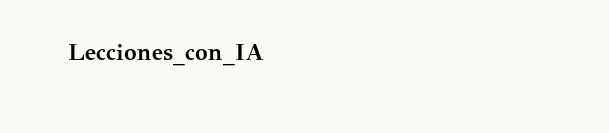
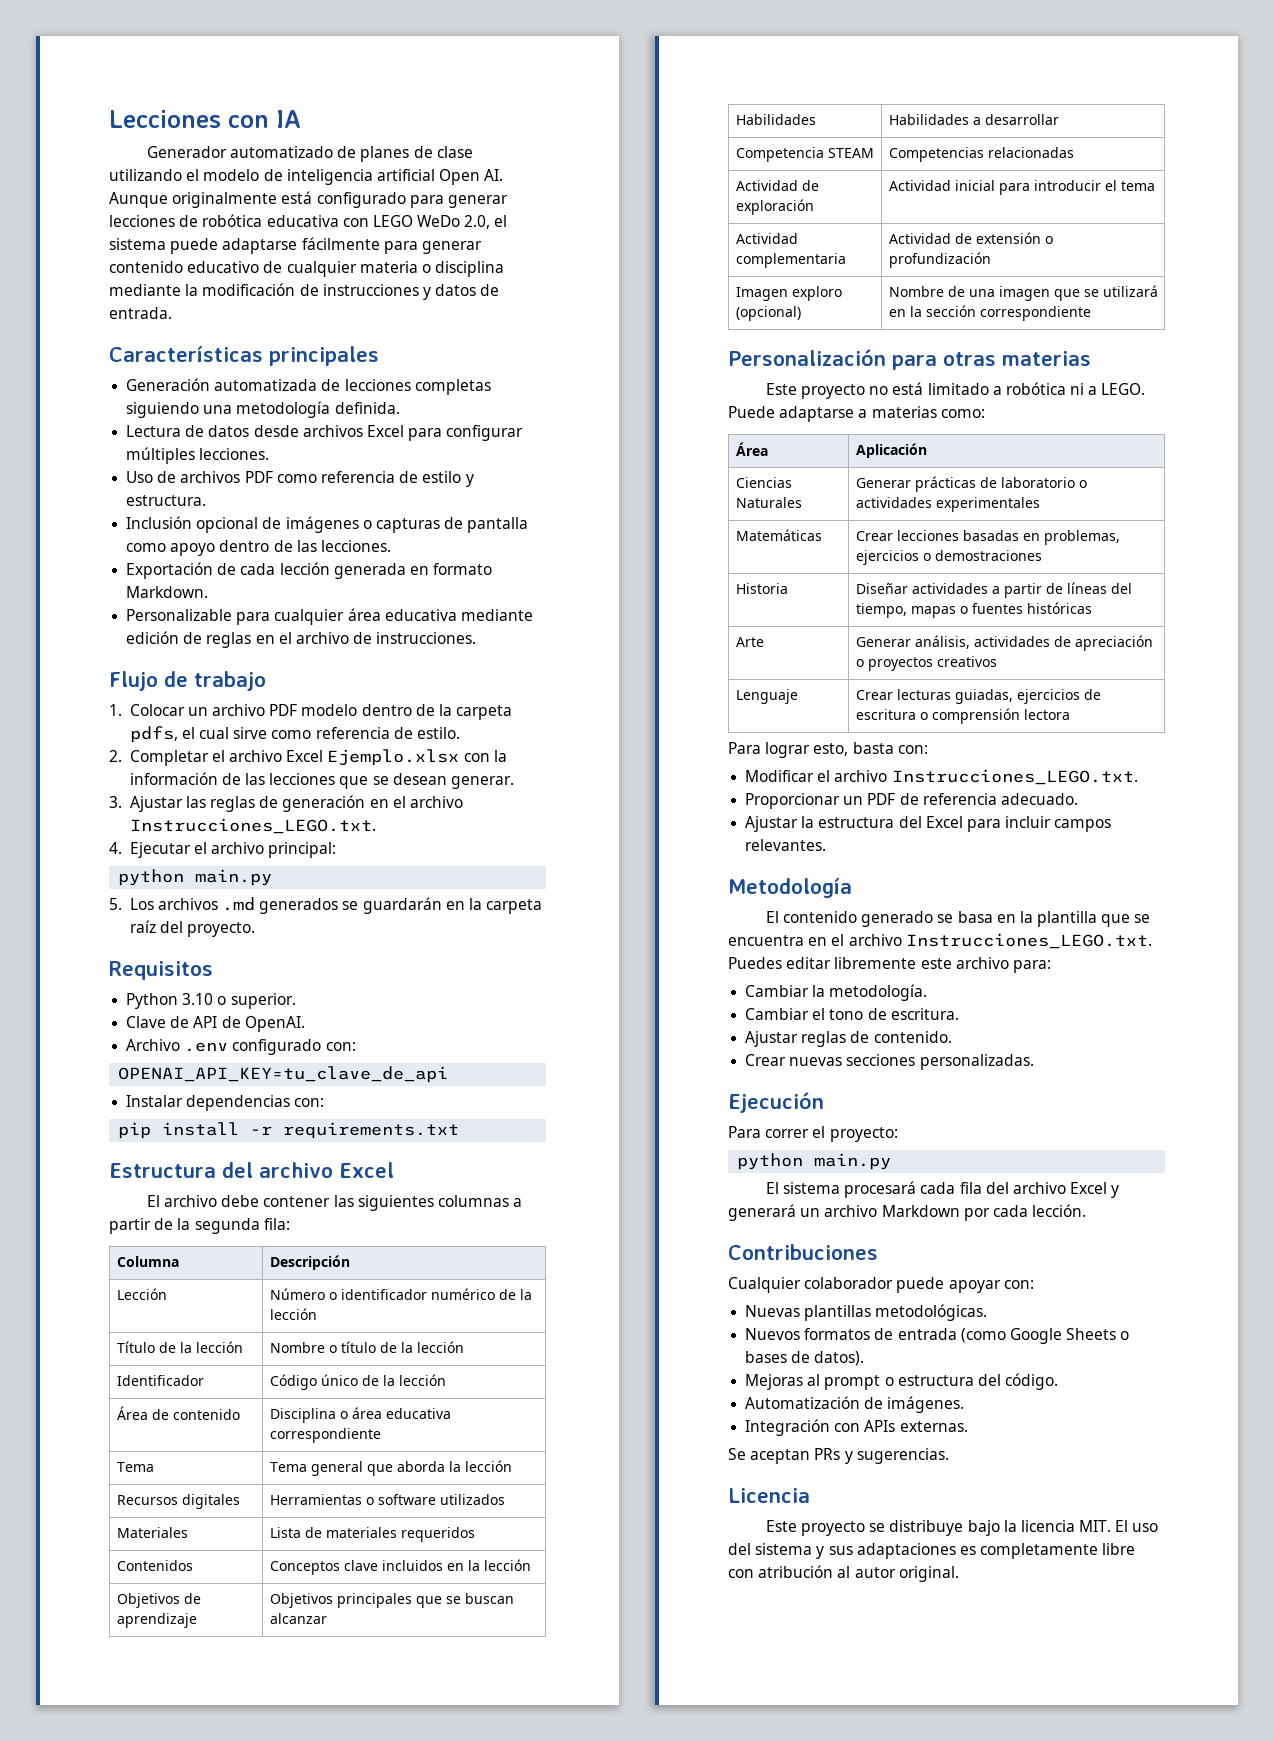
[68,44,264,66] Lecciones_con_IA -> [109,110,301,128] [146,146,473,162] [109,169,504,185] [109,191,508,208] [109,214,508,229] [109,237,482,254] [109,261,505,277] [109,283,500,300] [109,307,172,319] [109,345,379,366] [126,378,491,395] [126,401,400,418] [126,425,524,441] [126,447,270,464] [126,471,474,487] [126,495,207,506] [126,516,529,533] [126,540,391,556] [126,562,493,579] [126,586,209,598] [126,608,533,625] [126,631,477,648] [109,671,266,691] [109,704,513,720] [129,726,461,743] [109,749,507,766] [129,772,515,789] [109,795,464,812] [129,818,376,834] [109,842,337,858] [118,869,273,886] [109,897,543,914] [129,920,256,937] [109,961,213,980] [126,993,296,1009] [126,1016,305,1032] [126,1039,356,1055] [118,1066,449,1083] [126,1095,325,1111] [118,1122,460,1139] [109,1162,394,1178] [146,1195,523,1211] [109,1218,290,1234] [116,1256,179,1267] [269,1255,350,1270] [116,1288,167,1300] [269,1288,532,1300] [269,1308,317,1320] [116,1341,243,1353] [269,1341,464,1353] [116,1375,204,1386] [269,1374,446,1390] [116,1406,240,1420] [269,1407,451,1423] [269,1428,381,1443] [116,1462,154,1472] [269,1460,512,1476] [116,1494,240,1509] [269,1494,505,1505] [116,1527,188,1538] [269,1527,475,1542] [116,1560,193,1571] [269,1559,531,1575] [116,1593,201,1608] [116,1613,197,1628] [269,1593,514,1608] [269,1613,327,1624] [735,114,816,125] [888,114,1059,125] [735,147,874,162] [888,147,1074,162] [735,180,819,191] [735,199,814,215] [888,180,1155,195] [735,233,798,244] [735,253,846,268] [888,232,1053,244] [888,252,991,268] [735,286,842,301] [735,306,801,321] [888,285,1158,301] [888,305,1091,321] [728,349,1091,370] [765,382,1146,399] [728,406,985,422] [735,442,768,456] [855,443,927,458] [735,477,792,488] [735,497,802,508] [855,476,1087,492] [855,497,1040,512] [735,529,822,541] [855,530,1120,545] [855,550,1042,565] [735,583,788,594] [855,582,1132,598] [855,602,1092,618] [735,637,764,647] [855,635,1153,651] [855,656,997,671] [735,689,798,704] [855,689,1101,704] [855,708,1070,724] [728,742,928,758] [745,769,1138,785] [745,793,1078,809] [745,816,1112,832] [745,839,827,851] [728,877,852,898] [765,911,1151,927] [728,933,1152,949] [728,957,1051,973] [745,984,928,1001] [745,1008,959,1020] [745,1031,952,1047] [745,1054,1034,1070] [728,1092,824,1113] [728,1126,898,1142] [737,1153,892,1170] [765,1181,1120,1198] [728,1204,1087,1221] [728,1244,878,1260] [728,1277,1034,1293] [745,1304,988,1321] [745,1328,1130,1344] [745,1351,865,1366] [745,1373,1059,1390] [745,1396,965,1413] [745,1419,968,1436] [728,1448,949,1464] [728,1488,810,1503] [765,1520,1159,1536] [728,1543,1136,1559] [728,1565,959,1582] Lecciones con IA // Generador automatizado de planes de clase utilizando el modelo de inteligencia artificial Open AI. Aunque originalmente está configurado para generar lecciones de robótica educativa con LEGO WeDo 2.0, el sistema puede adaptarse fácilmente para generar contenido educativo de cualquier materia o disciplina mediante la modificación de instrucciones y datos de entrada. // Características principales // Generación automatizada de lecciones completas siguiendo una metodología definida. // Lectura de datos desde archivos Excel para configurar múltiples lecciones. // Uso de archivos PDF como referencia de estilo y estructura. // Inclusión opcional de imágenes o capturas de pantalla como apoyo dentro de las lecciones. // Exportación de cada lección generada en formato Markdown. // Personalizable para cualquier área educativa mediante edición de reglas en el archivo de instrucciones. // Flujo de trabajo // 1. Colocar un archivo PDF modelo dentro de la carpeta pdfs, el cual sirve como referencia de estilo. // 2. Completar el archivo Excel Ejemplo.xlsx con la información de las lecciones que se desean generar. // 3. Ajustar las reglas de generación en el archivo Instrucciones_LEGO.txt. // 4. Ejecutar el archivo principal: // python main.py // 5. Los archivos .md generados se guardarán en la carpeta raíz del proyecto. // Requisitos // Python 3.10 o superior. // Clave de API de OpenAI. // Archivo .env configurado con: // OPENAI_API_KEY=tu_clave_de_api // Instalar dependencias con: // pip install -r requirements.txt // Estructura del archivo Excel // El archivo debe contener las siguientes columnas a partir de la segunda fila: // Columna | Descripción // Lección | Número o identificador numérico de la lección // Título de la lección | Nombre o título de la lección // Identificador | Código único de la lección // Área de contenido | Disciplina o área educativa correspondiente // Tema | Tema general que aborda la lección // Recursos digitales | Herramientas o software utilizados // Materiales | Lista de materiales requeridos // Contenidos | Conceptos clave incluidos en la lección // Objetivos de aprendizaje | Objetivos principales que se buscan alcanzar // Habilidades | Habilidades a desarrollar // Competencia STEAM | Competencias relacionadas // Actividad de exploración | Actividad inicial para introducir el tema // Actividad complementaria | Actividad de extensión o profundización // Imagen exploro (opcional) | Nombre de una imagen que se utilizará en la sección correspondiente // Personalización para otras materias // Este proyecto no está limitado a robótica ni a LEGO. Puede adaptarse a materias como: // Área | Aplicación // Ciencias Naturales | Generar prácticas de laboratorio o actividades experimentales // Matemáticas | Crear lecciones basadas en problemas, ejercicios o demostraciones // Historia | Diseñar actividades a partir de líneas del tiempo, mapas o fuentes históricas // Arte | Generar análisis, actividades de apreciación o proyectos creativos // Lenguaje | Crear lecturas guiadas, ejercicios de escritura o comprensión lectora // Para lograr esto, basta con: // Modificar el archivo Instrucciones_LEGO.txt. // Proporcionar un PDF de referencia adecuado. // Ajustar la estructura del Excel para incluir campos relevantes. // Metodología // El contenido generado se basa en la plantilla que se encuentra en el archivo Instrucciones_LEGO.txt. Puedes editar libremente este archivo para: // Cambiar la metodología. // Cambiar el tono de escritura. // Ajustar reglas de contenido. // Crear nuevas secciones personalizadas. // Ejecución // Para correr el proyecto: // python main.py // El sistema procesará cada fila del archivo Excel y generará un archivo Markdown por cada lección. // Contribuciones // Cualquier colaborador puede apoyar con: // Nuevas plantillas metodológicas. // Nuevos formatos de entrada (como Google Sheets o bases de datos). // Mejoras al prompt o estructura del código. // Automatización de imágenes. // Integración con APIs externas. // Se aceptan PRs y sugerencias. // Licencia // Este proyecto se distribuye bajo la licencia MIT. El uso del sistema y sus adaptaciones es completamente libre con atribución al autor original.

